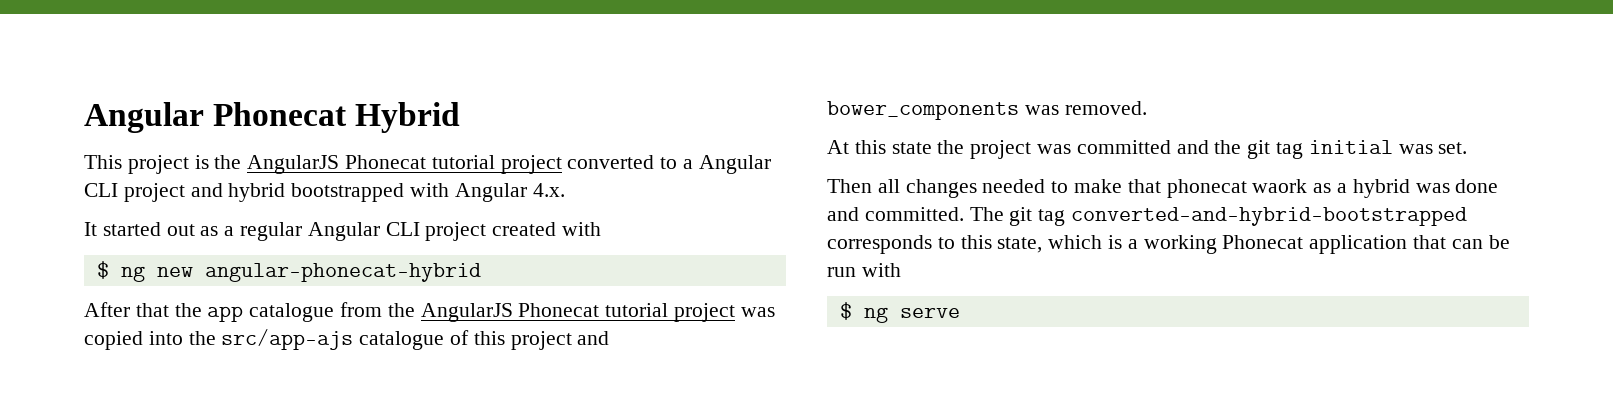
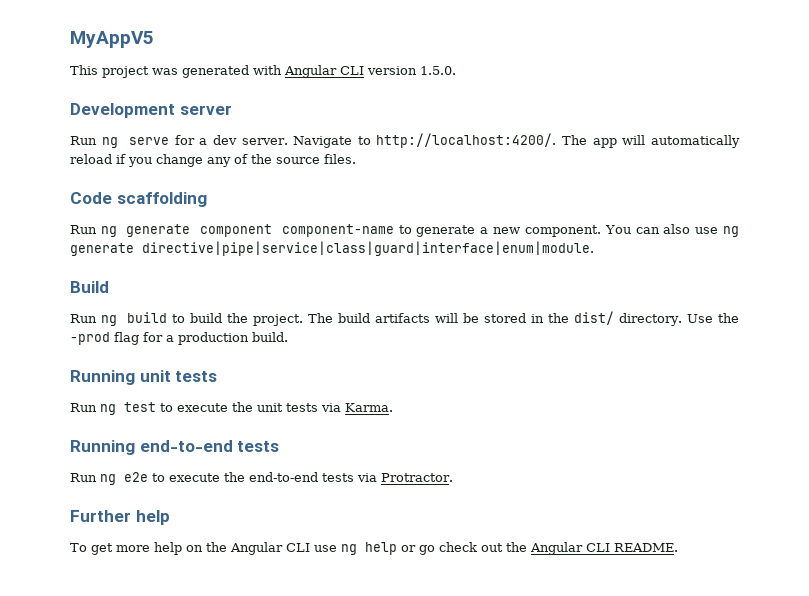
[84,102,461,133] Angular Phonecat Hybrid -> [70,31,154,48] MyAppV5
[194,155,771,174] [84,183,565,202] [84,222,602,241] [96,261,481,282] [84,302,775,322] [84,329,610,350] [827,101,1147,120] [827,140,1468,159] [827,179,1499,198] [827,207,1468,226] [827,235,1510,254] [827,263,901,277] [839,302,960,323] is the AngularJS Phonecat tutorial project converted to a Angular CLI project and hybrid bootstrapped with Angular 4.x. // It started out as a regular Angular CLI project created with // $ ng new angular-phonecat-hybrid // After that the app catalogue from the AngularJS Phonecat tutorial project was copied into the src/app-ajs catalogue of this project and bower_components was removed. // At this state the project was committed and the git tag initial was set. // Then all changes needed to make that phonecat waork as a hybrid was done and committed. The git tag converted-and-hybrid-bootstrapped corresponds to this state, which is a working Phonecat application that can be run with // $ ng serve -> [152,65,456,78] [70,103,232,118] [70,133,740,148] [70,154,356,167] [70,192,207,207] [70,224,739,237] [70,241,594,256] [70,281,109,293] [70,311,739,326] [70,332,288,345] [70,370,218,385] [70,402,393,415] [70,440,280,455] [70,472,453,485] [70,510,170,525] [70,542,678,555] was generated with Angular CLI version 1.5.0. // Development server // Run ng serve for a dev server. Navigate to http://localhost:4200/. The app will automatically reload if you change any of the source files. // Code scaffolding // Run ng generate component component-name to generate a new component. You can also use ng generate directive|pipe|service|class|guard|interface|enum|module. // Build // Run ng build to build the project. The build artifacts will be stored in the dist/ directory. Use the -prod flag for a production build. // Running unit tests // Run ng test to execute the unit tests via Karma. // Running end-to-end tests // Run ng e2e to execute the end-to-end tests via Protractor. // Further help // To get more help on the Angular CLI use ng help or go check out the Angular CLI README.

